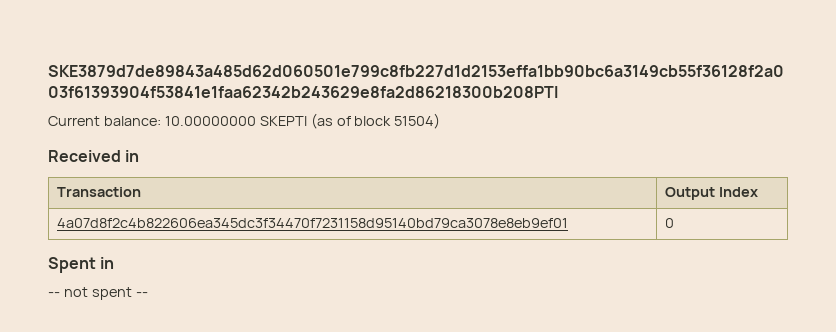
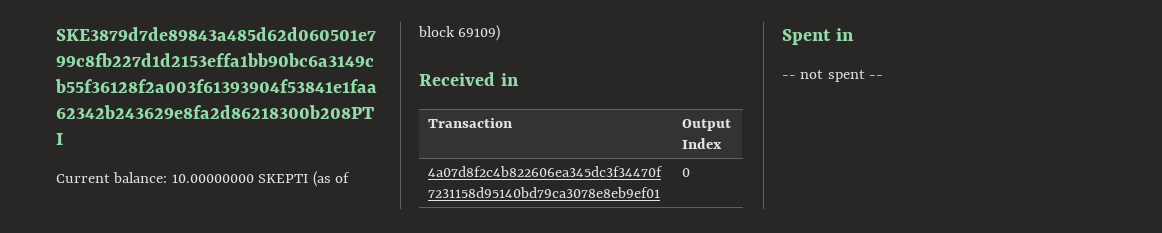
[394,113,441,129] 51504) -> [458,25,501,41] 69109)

